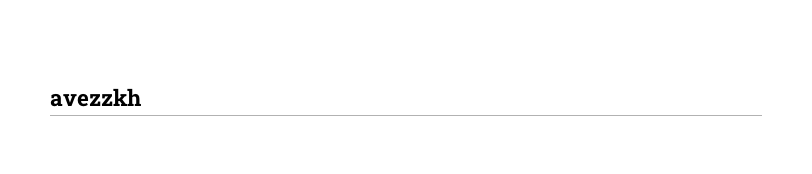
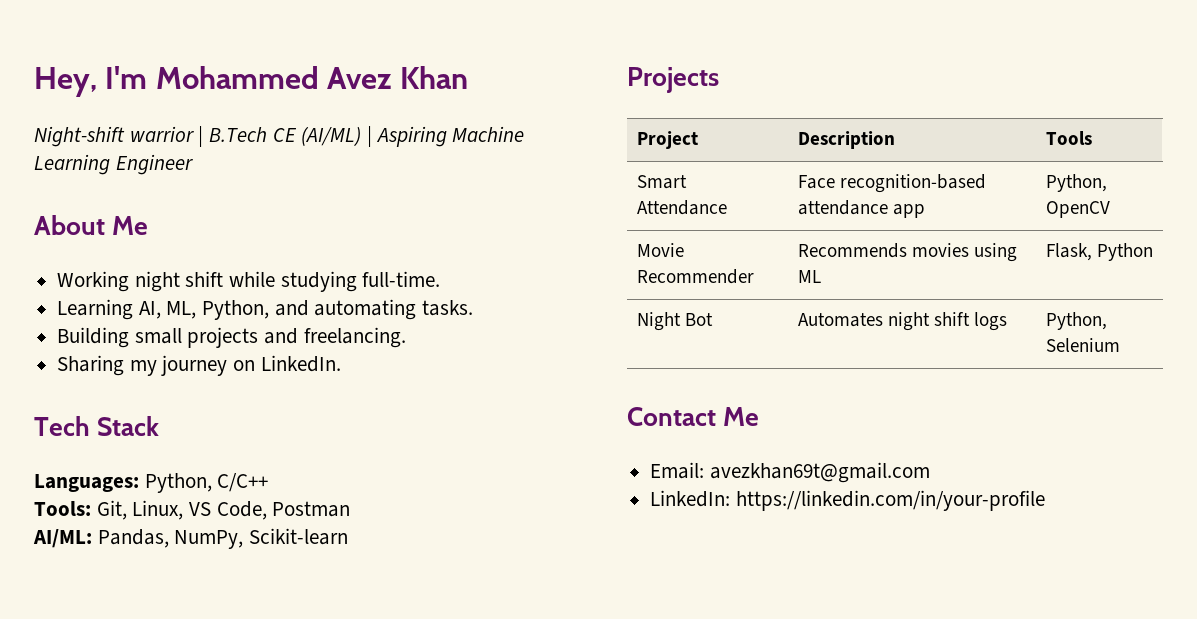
[50,88,141,107] avezzkh -> [34,66,469,97] [34,126,525,147] [34,154,193,175] [34,215,149,235] [57,271,441,292] [57,299,474,320] [57,327,406,348] [57,355,341,376] [34,416,160,436] [34,473,269,493] [34,500,351,520] [33,528,349,549] [627,67,719,93] [636,131,698,149] [797,131,895,149] [1045,131,1092,145] [636,175,687,189] [636,200,727,215] [797,174,986,193] [797,200,925,218] [1045,174,1107,192] [1045,201,1110,218] [636,243,684,257] [636,269,754,284] [797,243,1018,262] [797,270,821,283] [1045,243,1153,261] [636,312,713,331] [797,312,1008,331] [1045,312,1107,330] [1045,338,1120,352] [627,407,760,426] [650,462,930,483] [650,490,1045,511] Hey, I'm Mohammed Avez Khan // Night-shift warrior | B.Tech CE (AI/ML) | Aspiring Machine Learning Engineer // About Me // Working night shift while studying full-time. // Learning AI, ML, Python, and automating tasks. // Building small projects and freelancing. // Sharing my journey on LinkedIn. // Tech Stack // Languages: Python, C/C++ // Tools: Git, Linux, VS Code, Postman // AI/ML: Pandas, NumPy, Scikit-learn // Projects // Project | Description | Tools // Smart Attendance | Face recognition-based attendance app | Python, OpenCV // Movie Recommender | Recommends movies using ML | Flask, Python // Night Bot | Automates night shift logs | Python, Selenium // Contact Me // Email: avezkhan69t@gmail.com // LinkedIn: https://linkedin.com/in/your-profile

